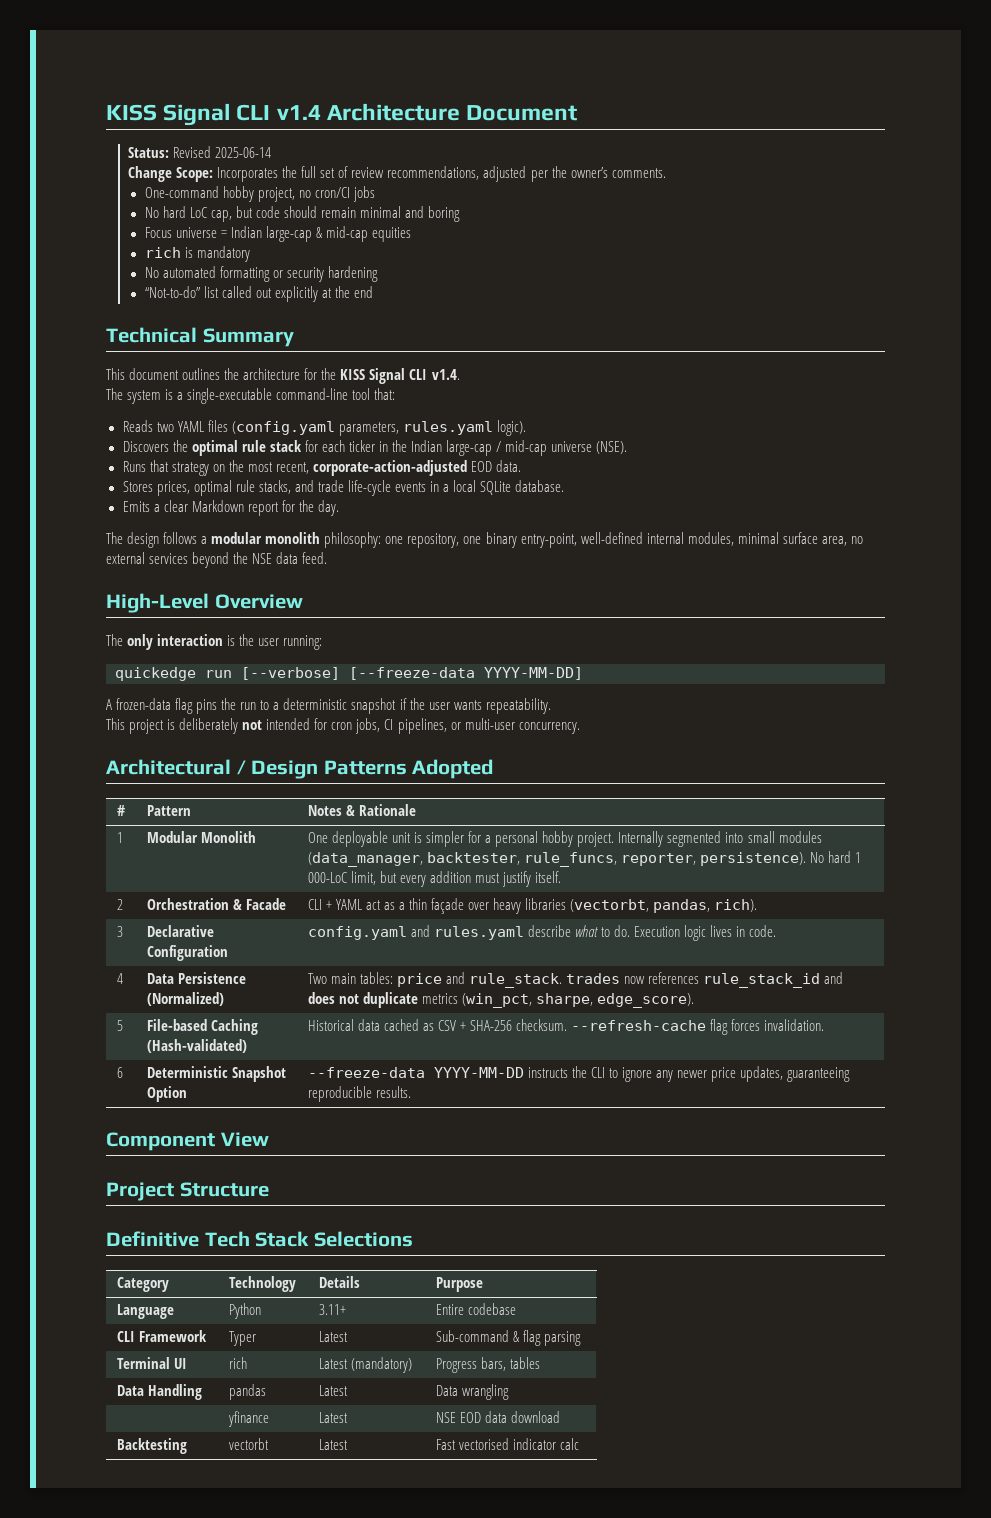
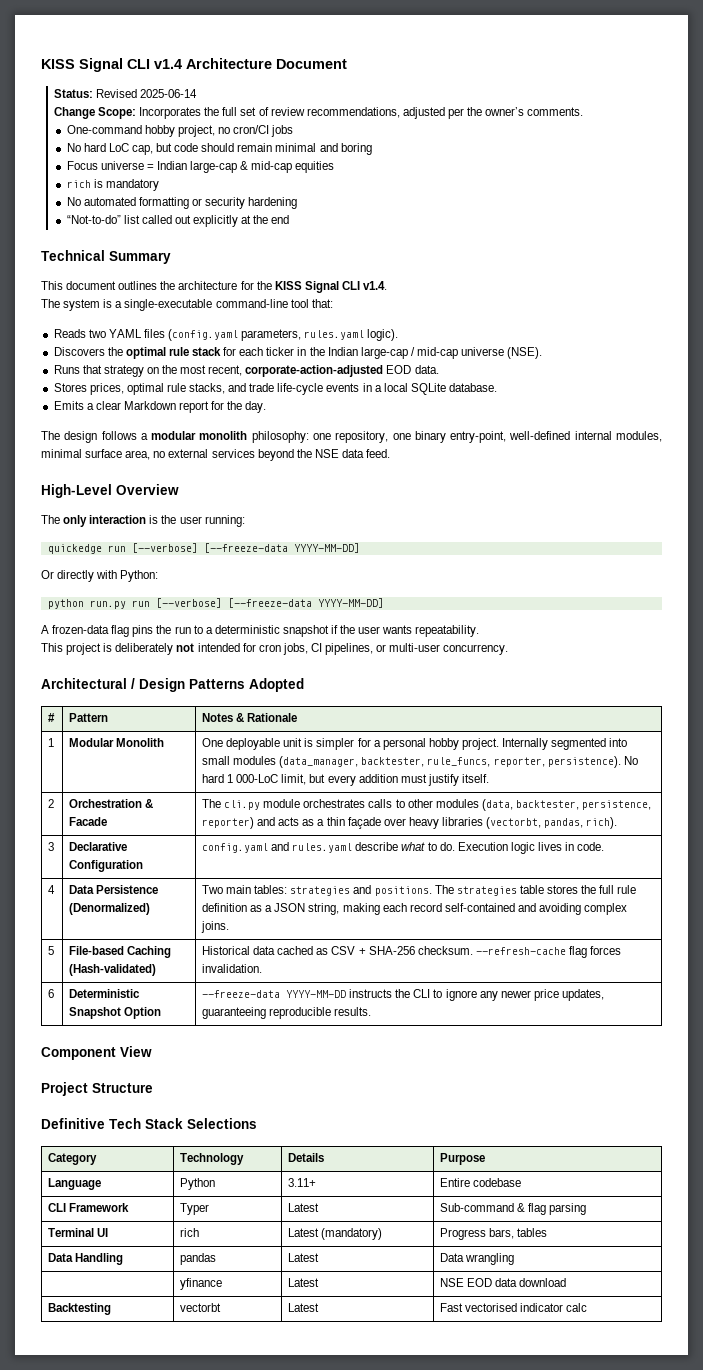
(583, 673) none -> [41,570,159,582] [47,598,384,609] // Or directly with Python: // python run.py run [--verbose] [--freeze-data YYYY-MM-DD]
[307,899,381,910] CLI + YAML act -> [202,799,652,811] [202,817,300,829] The cli.py module orchestrates calls to other modules (data, backtester, persistence, reporter) and acts
[146,992,224,1006] (Normalized) -> [69,903,151,915] (Denormalized)
[396,972,844,988] [307,992,695,1008] price and rule_stack. trades now references rule_stack_id and does not duplicate metrics (win_pct, sharpe, edge_score). -> [290,885,637,896] [202,903,628,915] [201,921,230,933] strategies and positions. The strategies table stores the full rule definition as a JSON string, making each record self-contained and avoiding complex joins.

